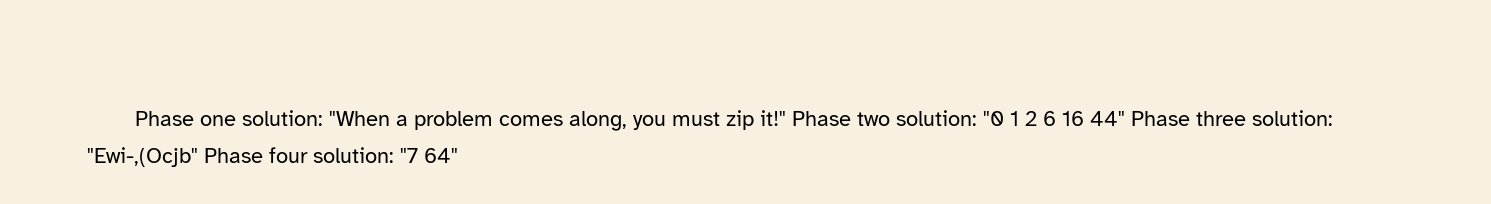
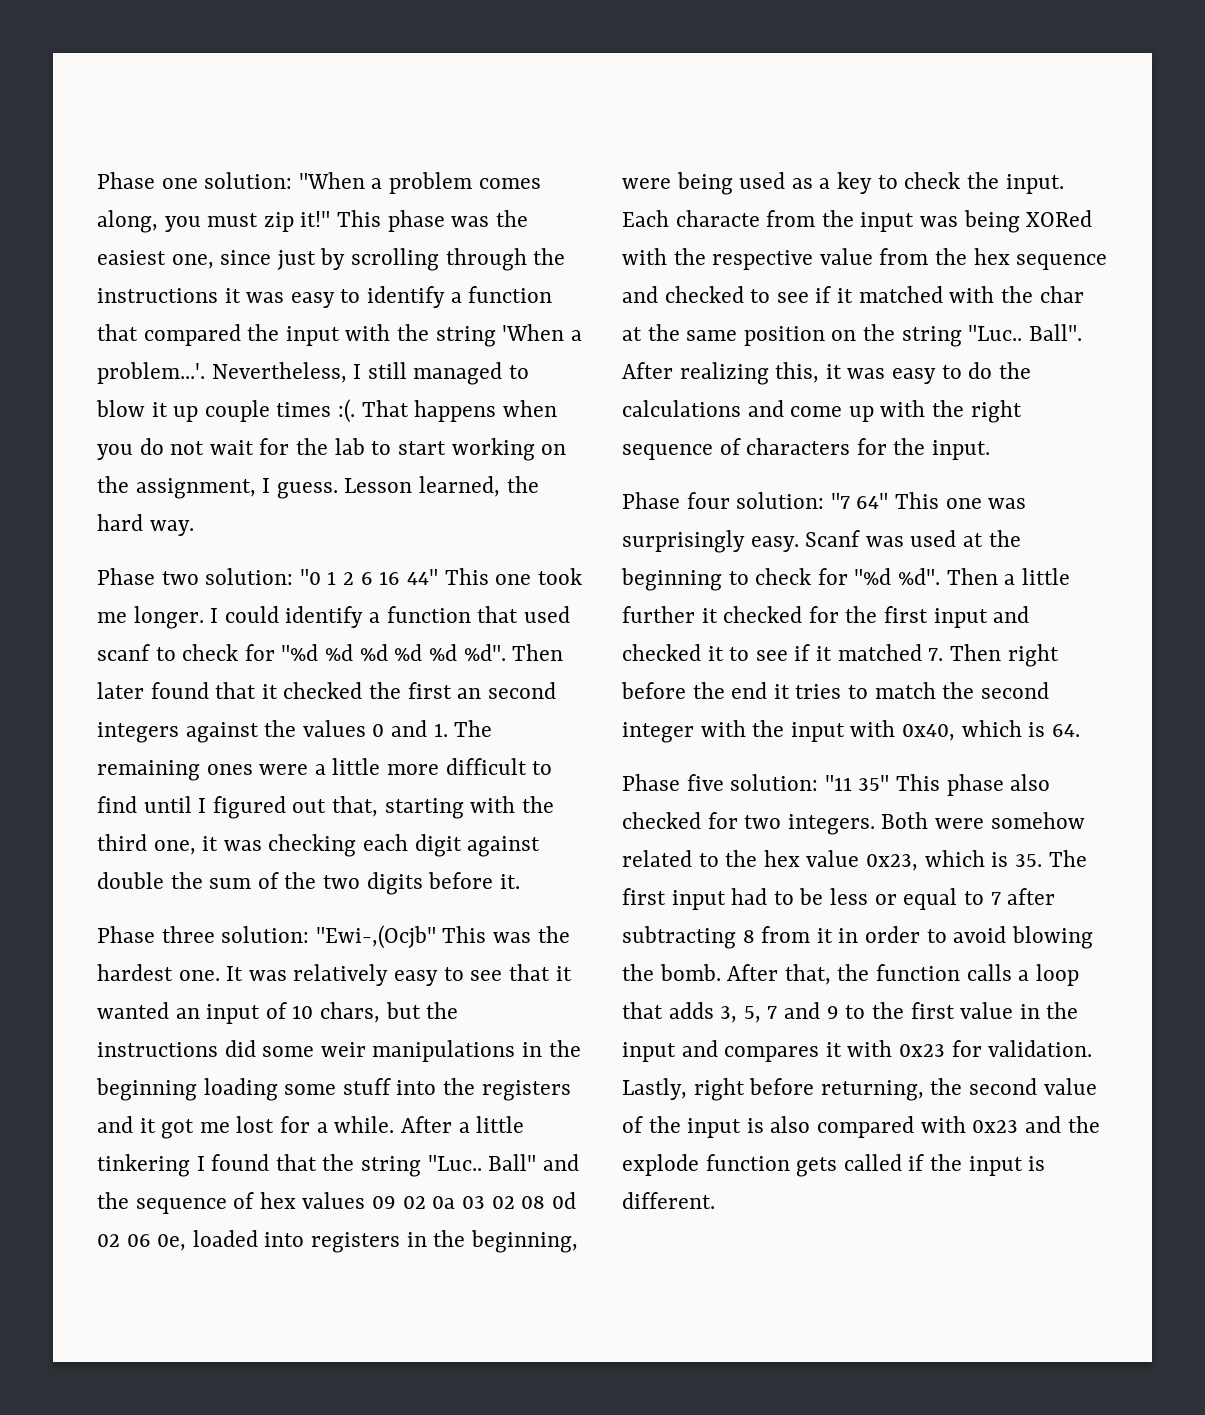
(787, 118) none -> [337,210,528,232] [97,248,566,271] [97,286,553,308] [97,324,582,347] [97,362,530,385] [96,399,557,423] [97,438,567,461] [97,476,539,499] [97,514,194,536] This phase was the easiest one, since just by scrolling through the instructions it was easy to identify a function that compared the input with the string 'When a problem...'. Nevertheless, I still managed to blow it up couple times :(. That happens when you do not wait for the lab to start working on the assignment, I guess. Lesson learned, the hard way. //
[1131,110,1334,126] [87,147,198,167] Phase three solution: "Ewi-,(Ocjb" -> [444,568,582,585] [97,606,570,629] [97,644,564,661] [97,682,556,699] [97,720,493,743] [97,758,553,781] [97,796,554,819] [97,834,541,857] [97,872,520,895] [97,925,570,949] [97,964,572,986] [97,1002,459,1024] [97,1040,581,1062] [96,1078,571,1101] [97,1116,525,1139] [97,1154,579,1177] [97,1192,576,1214] [97,1230,578,1253] [622,172,1064,195] [622,210,1093,233] [622,248,1108,270] [622,286,1084,303] [622,324,1082,347] [622,362,1031,385] [622,400,1022,423] [622,438,991,460] This one took me longer. I could identify a function that used scanf to check for "%d %d %d %d %d %d". Then later found that it checked the first an second integers against the values 0 and 1. The remaining ones were a little more difficult to find until I figured out that, starting with the third one, it was checking each digit against double the sum of the two digits before it. // Phase three solution: "Ewi-,(Ocjb" This was the hardest one. It was relatively easy to see that it wanted an input of 10 chars, but the instructions did some weir manipulations in the beginning loading some stuff into the registers and it got me lost for a while. After a little tinkering I found that the string "Luc.. Ball" and the sequence of hex values 09 02 0a 03 02 08 0d 02 06 0e, loaded into registers in the beginning, were being used as a key to check the input. Each characte from the input was being XORed with the respective value from the hex sequence and checked to see if it matched with the char at the same position on the string "Luc.. Ball". After realizing this, it was easy to do the calculations and come up with the right sequence of characters for the input. //
(458, 155) none -> [895,492,1027,509] [622,530,1021,553] [621,568,1070,591] [622,606,1030,628] [622,644,1059,667] [621,682,1049,699] [622,720,1080,743] [622,774,1051,796] [622,812,1085,835] [622,850,1087,871] [622,888,1056,910] [622,926,1093,949] [622,964,1079,986] [622,1002,1079,1023] [622,1040,1093,1062] [622,1078,1097,1101] [622,1116,1100,1138] [622,1154,1046,1177] [622,1192,715,1209] This one was surprisingly easy. Scanf was used at the beginning to check for "%d %d". Then a little further it checked for the first input and checked it to see if it matched 7. Then right before the end it tries to match the second integer with the input with 0x40, which is 64. // Phase five solution: "11 35" This phase also checked for two integers. Both were somehow related to the hex value 0x23, which is 35. The first input had to be less or equal to 7 after subtracting 8 from it in order to avoid blowing the bomb. After that, the function calls a loop that adds 3, 5, 7 and 9 to the first value in the input and compares it with 0x23 for validation. Lastly, right before returning, the second value of the input is also compared with 0x23 and the explode function gets called if the input is different.

